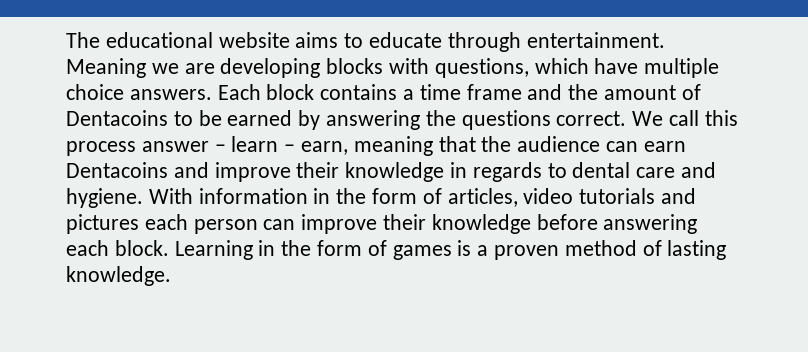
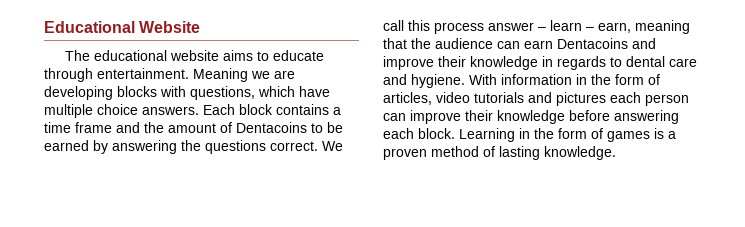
(66, 40) none -> [44,21,201,33] Educational Website //

